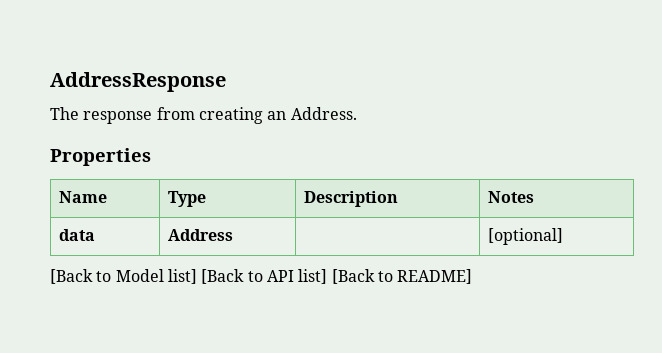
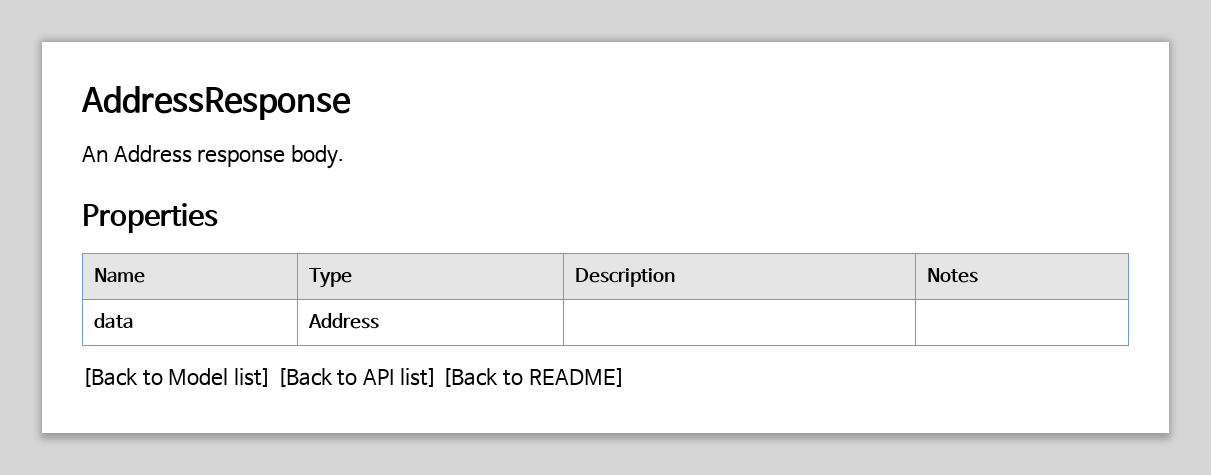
[50,107,357,124] The response from creating an Address. -> [82,145,344,169] An Address response body.
[488,228,564,245] [optional] -> (379, 321) none

